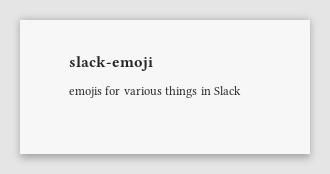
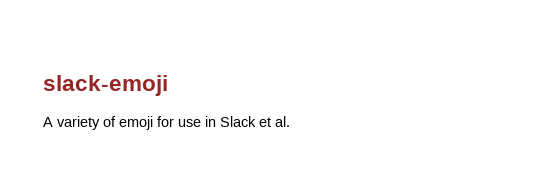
[69,86,241,98] emojis for various things in Slack -> [43,116,290,130] A variety of emoji for use in Slack et al.

